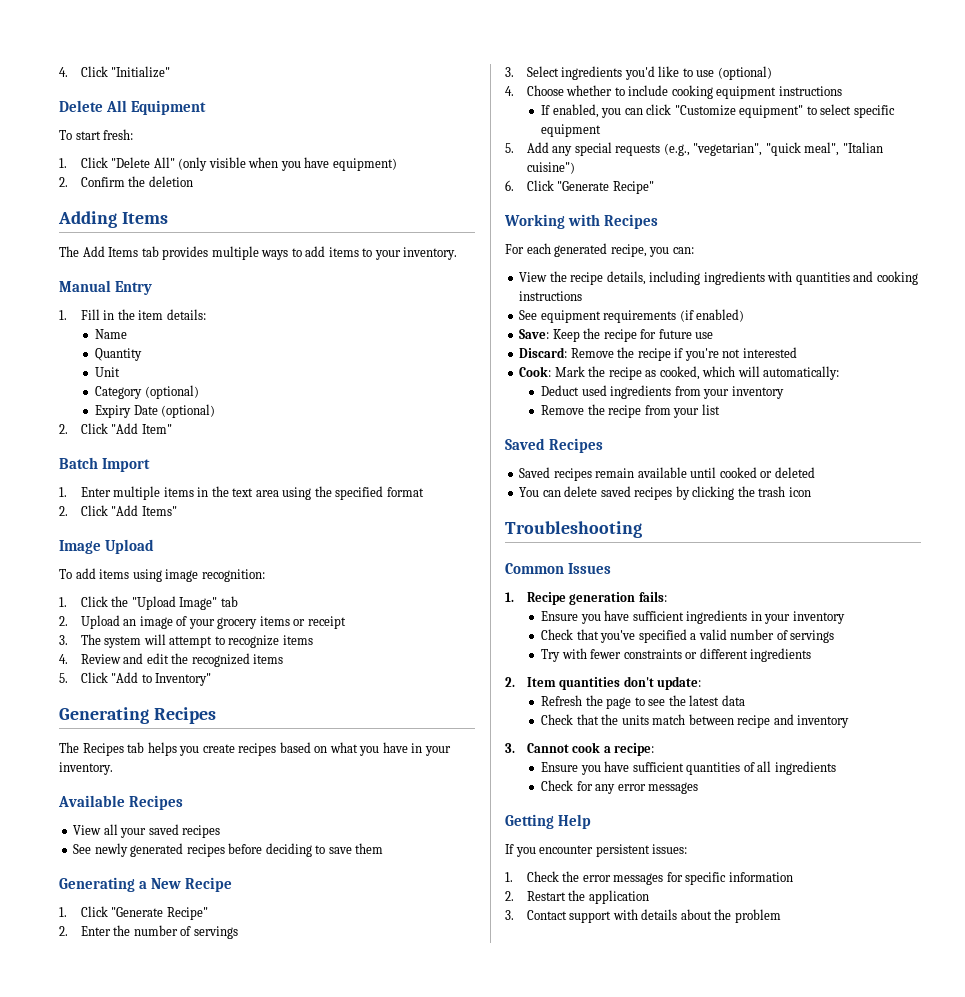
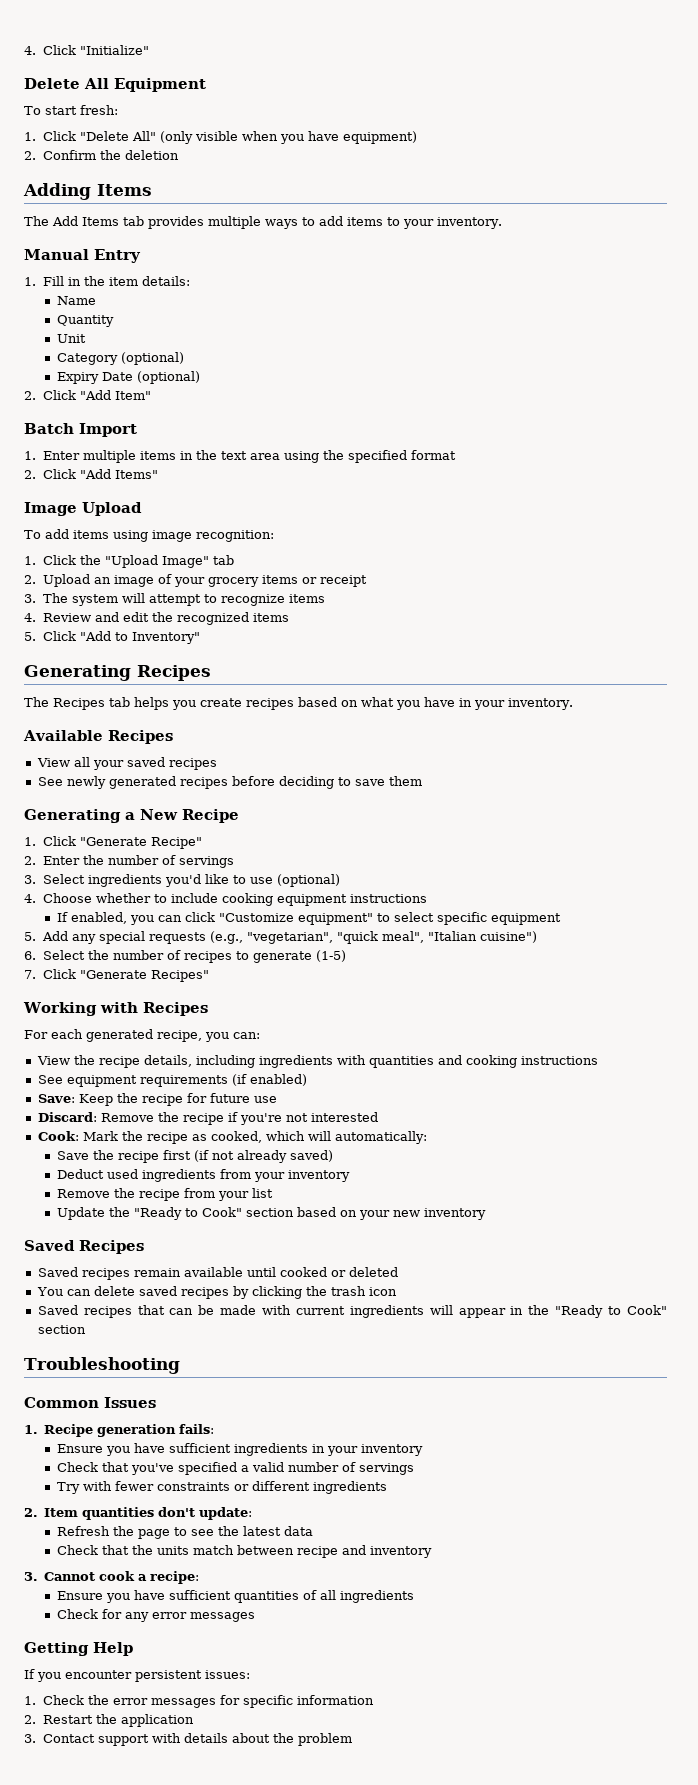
[526,180,654,194] Click "Generate Recipe" -> [42,950,346,963] [24,969,209,982] Select the number of recipes to generate (1-5) // 7. Click "Generate Recipes"
(840, 373) none -> [56,1150,333,1163] // Save the recipe first (if not already saved)
(720, 409) none -> [56,1207,486,1220] // Update the "Ready to Cook" section based on your new inventory
(811, 492) none -> [37,1305,667,1318] [37,1325,86,1334] // Saved recipes that can be made with current ingredients will appear in the "Ready to Cook" section

